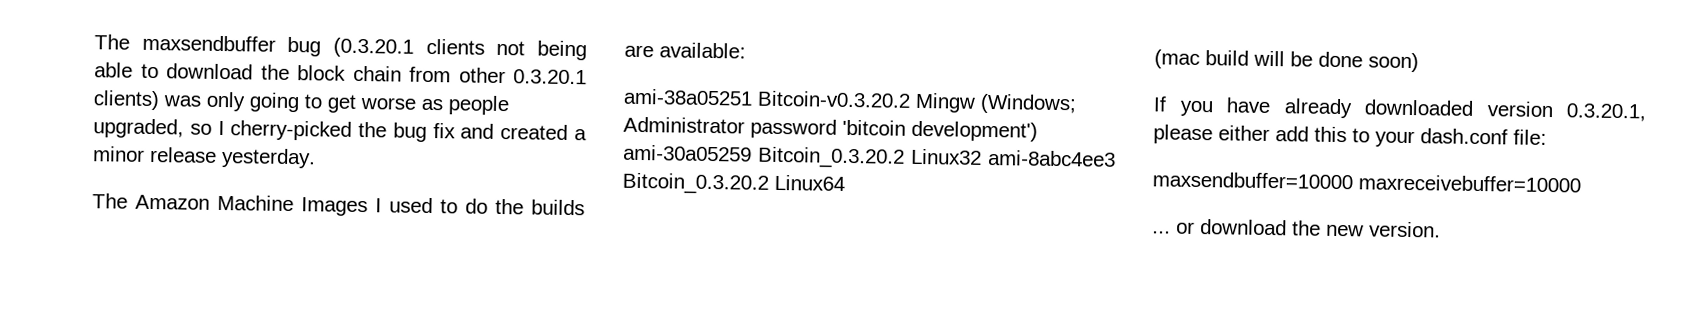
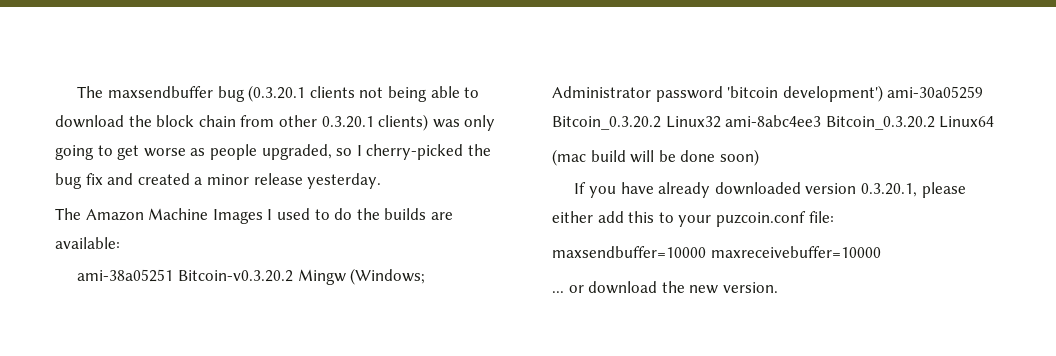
[1420,128,1508,145] dash.conf -> [715,211,806,227] puzcoin.conf

